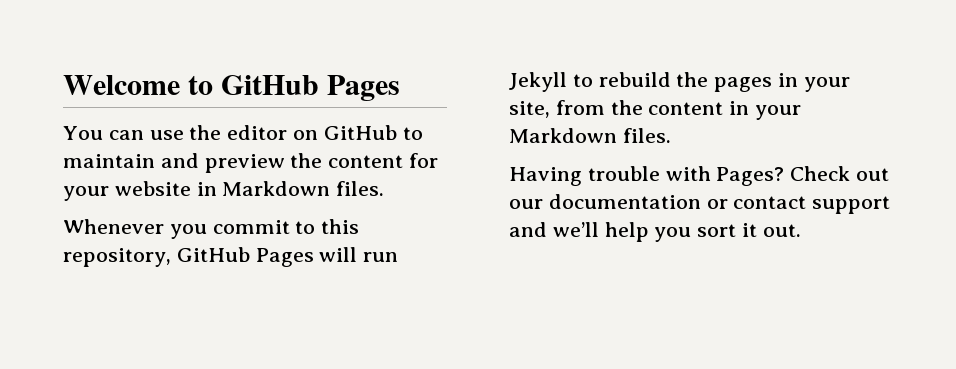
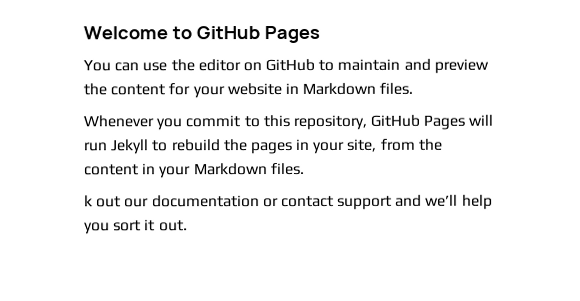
[509,166,851,186] Having trouble with Pages? Check -> [84,195,93,207] k

